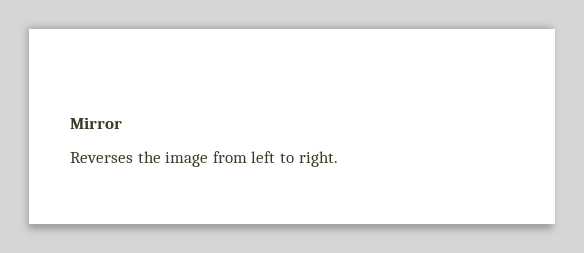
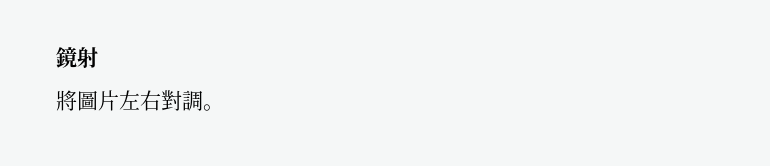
[70,117,122,129] [70,151,338,167] Mirror // Reverses the image from left to right. -> [56,47,98,68] [56,90,224,111] 鏡射 // 將圖片左右對調。

